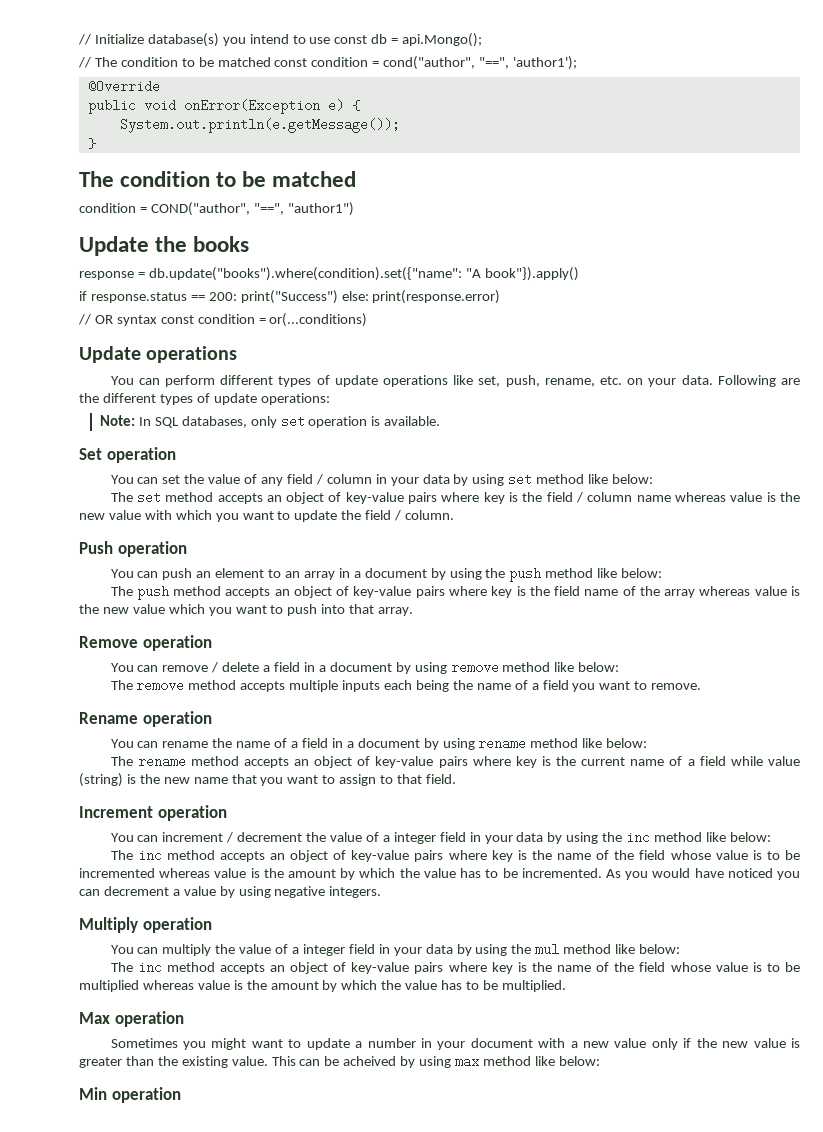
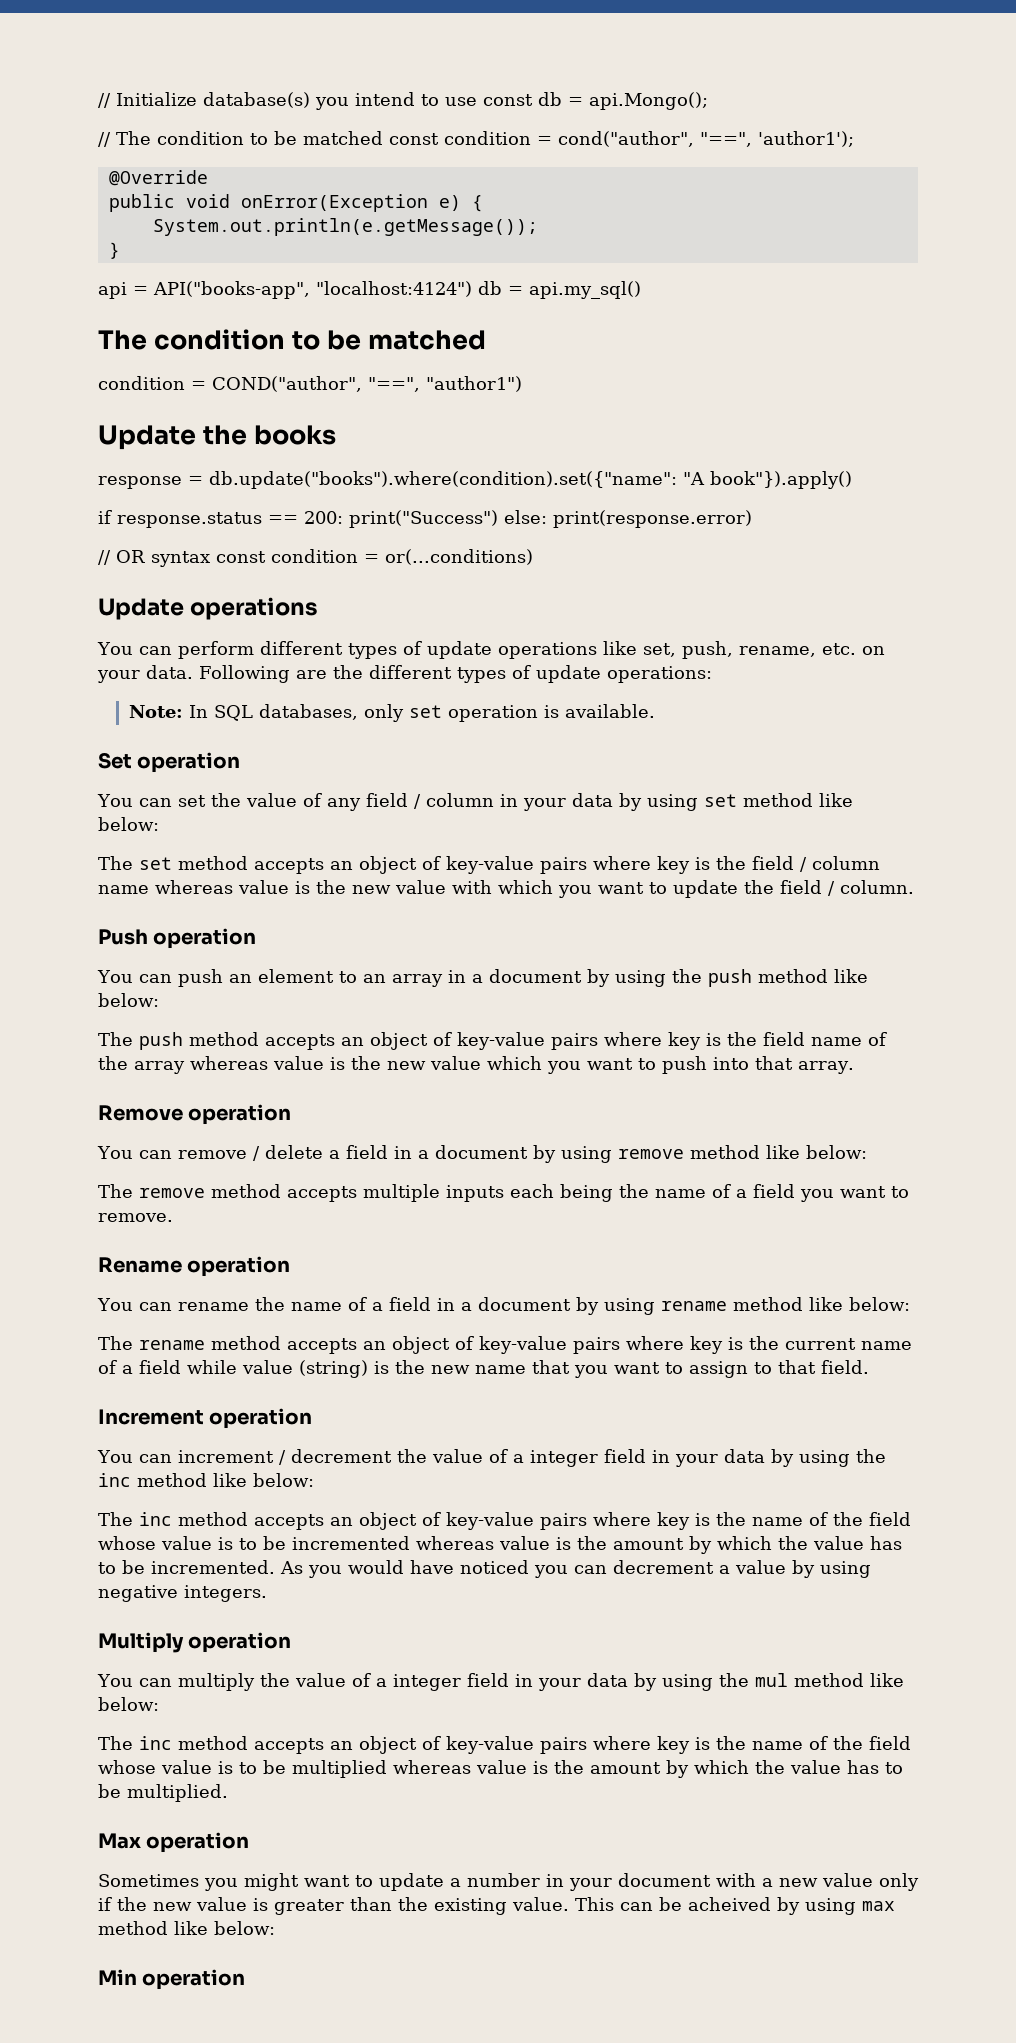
(96, 143) none -> [98,281,641,299] // api = API("books-app", "localhost:4124") db = api.my_sql()

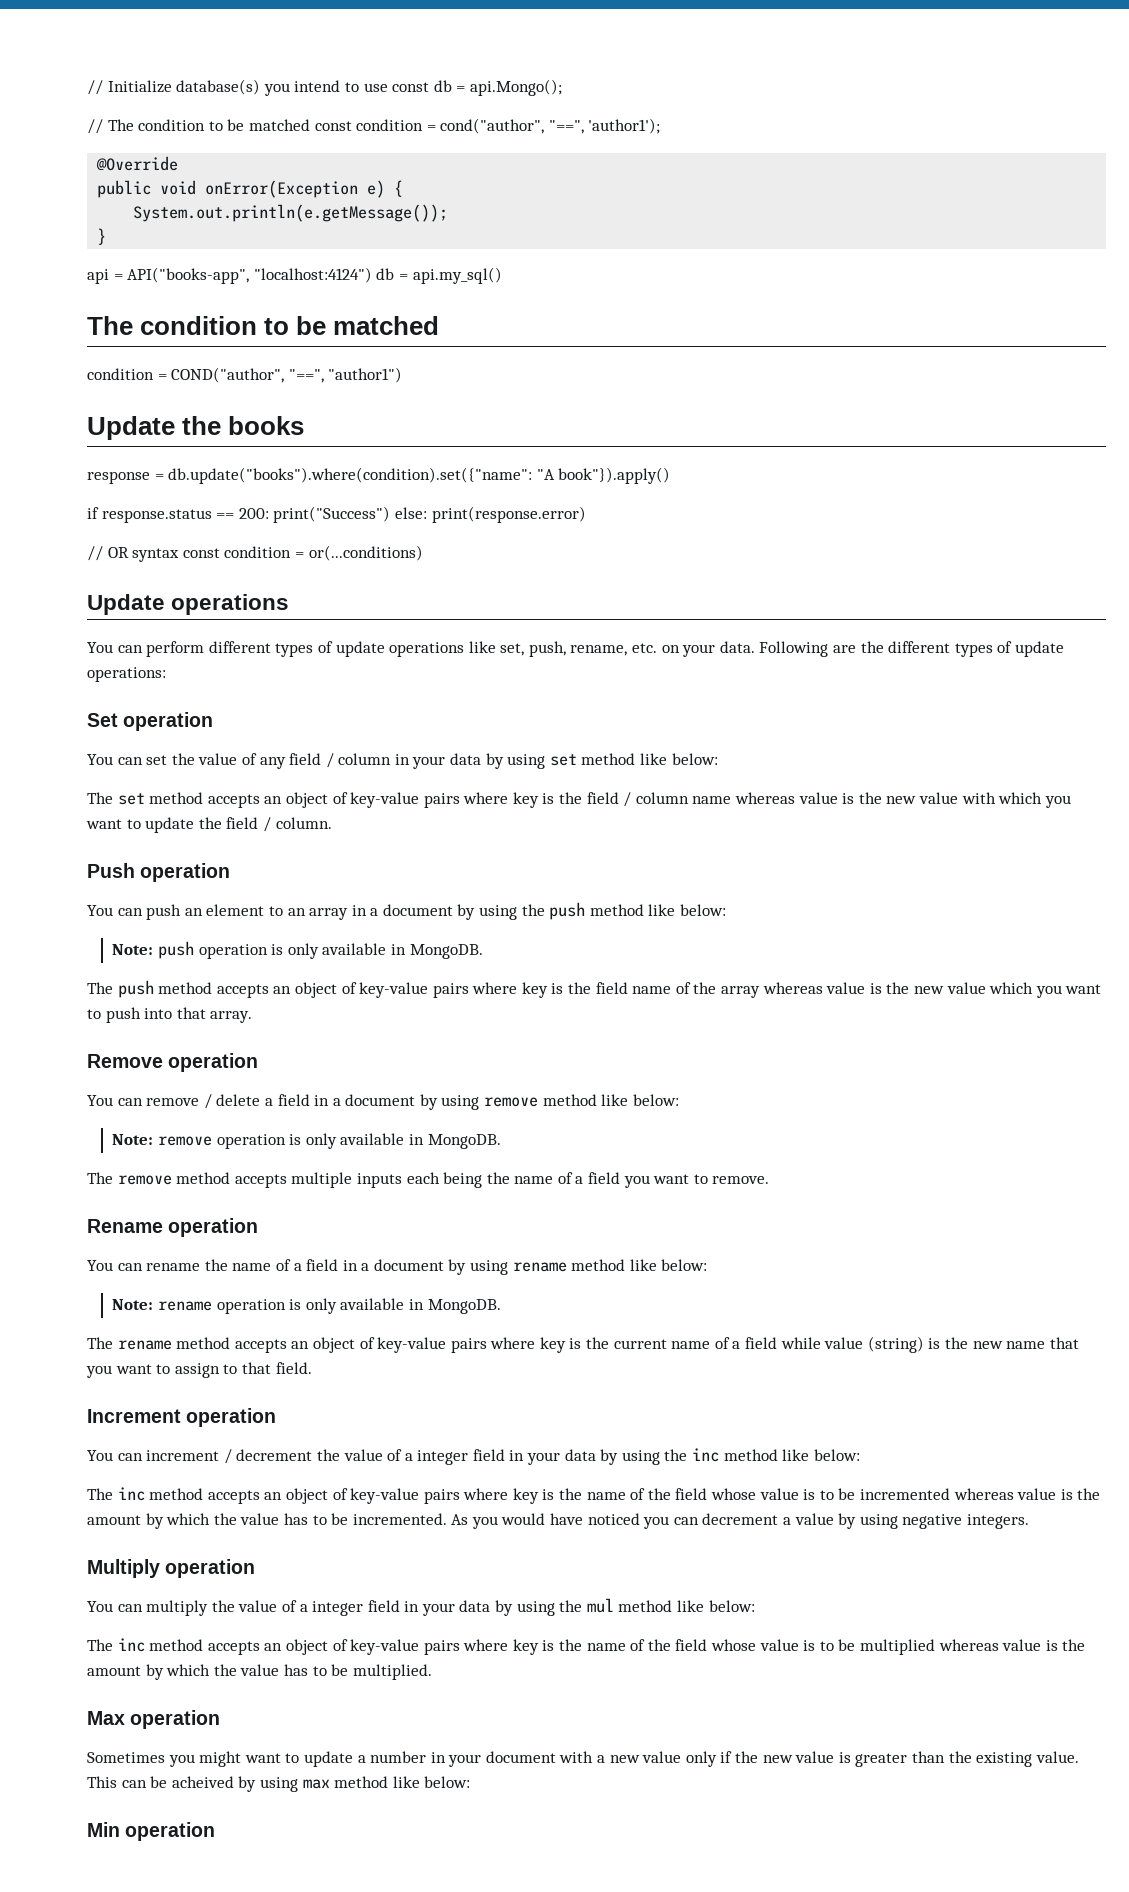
[128,704,655,722] // Note: In SQL databases, only set operation is available. -> (166, 674) none
(159, 1000) none -> [112,941,483,959] // Note: push operation is only available in MongoDB.
(867, 1152) none -> [112,1133,501,1149] // Note: remove operation is only available in MongoDB.
(910, 1304) none -> [112,1298,501,1314] // Note: rename operation is only available in MongoDB.

